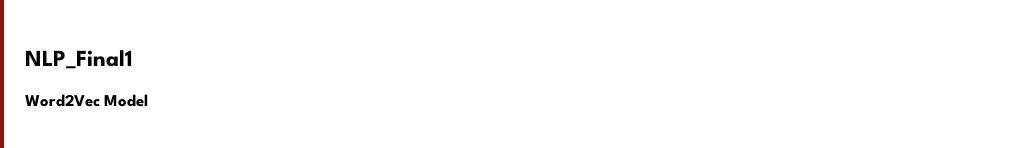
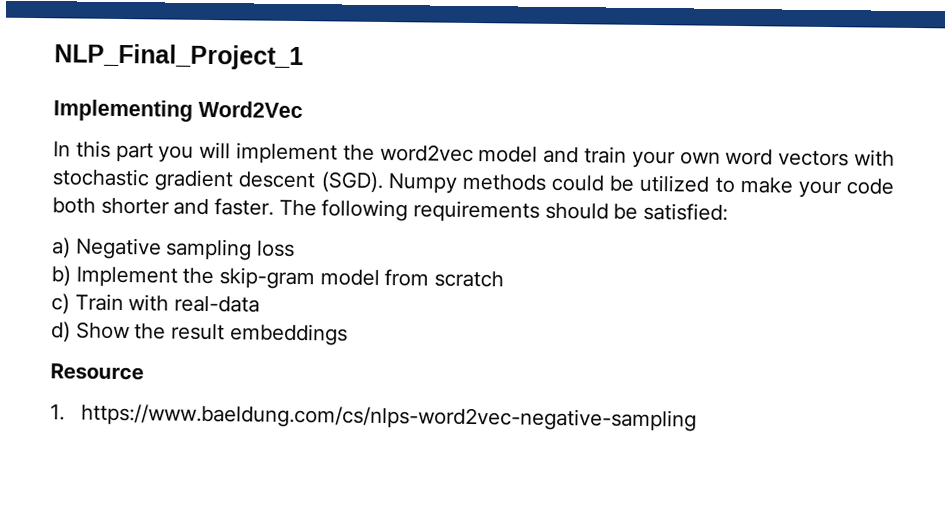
[25,50,133,69] NLP_Final1 // -> [54,43,304,71] [53,99,193,122] NLP_Final_Project_1 // Implementing
[104,94,149,107] Model -> [53,140,895,169] [52,168,894,199] [52,197,729,223] [52,237,296,261] [51,265,505,290] [51,293,261,315] [51,321,348,346] [50,363,144,381] [50,403,697,432] // In this part you will implement the word2vec model and train your own word vectors with stochastic gradient descent (SGD). Numpy methods could be utilized to make your code both shorter and faster. The following requirements should be satisfied: // a) Negative sampling loss // b) Implement the skip-gram model from scratch // c) Train with real-data // d) Show the result embeddings // Resource // 1. https://www.baeldung.com/cs/nlps-word2vec-negative-sampling

